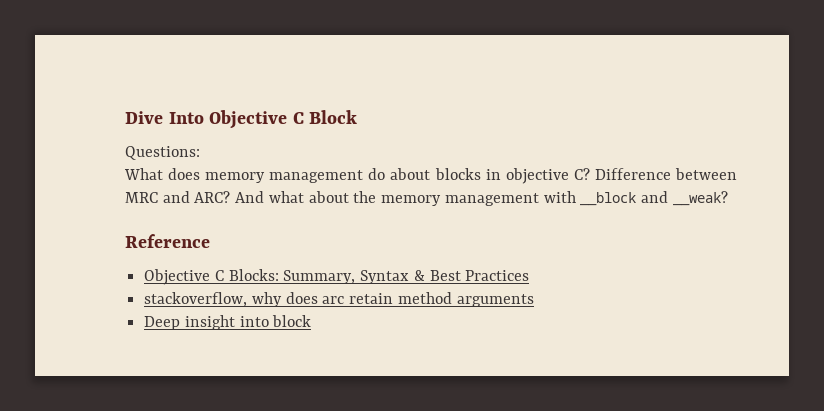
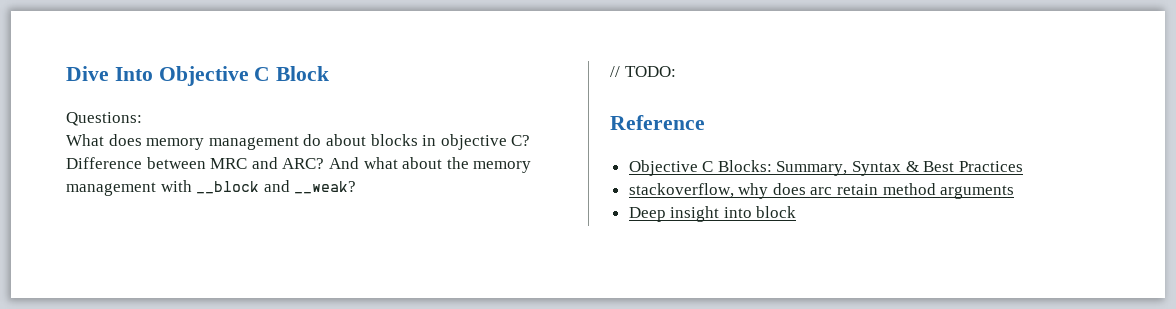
(728, 198) none -> [610,66,676,77] // // TODO:

